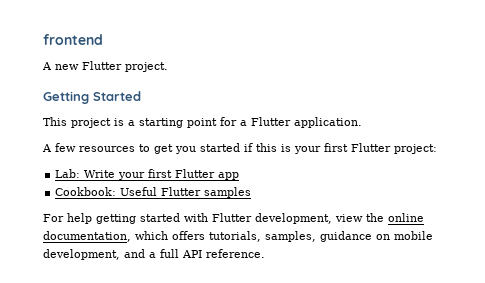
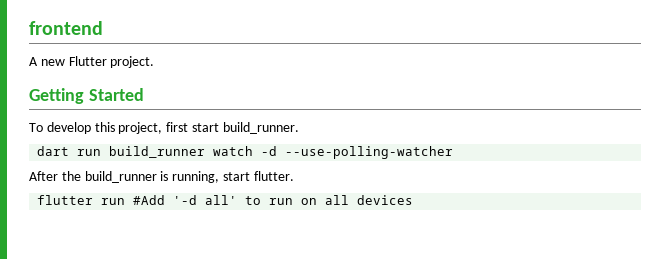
[43,117,362,128] [42,143,437,154] [55,169,240,180] [55,187,252,198] [43,213,424,224] [43,231,433,242] [43,249,265,260] This project is a starting point for a Flutter application. // A few resources to get you started if this is your first Flutter project: // Lab: Write your first Flutter app // Cookbook: Useful Flutter samples // For help getting started with Flutter development, view the online documentation, which offers tutorials, samples, guidance on mobile development, and a full API reference. -> [29,122,299,134] [37,146,454,159] [29,171,294,183] [37,195,414,205] To develop this project, first start build_runner. // dart run build_runner watch -d --use-polling-watcher // After the build_runner is running, start flutter. // flutter run #Add '-d all' to run on all devices

